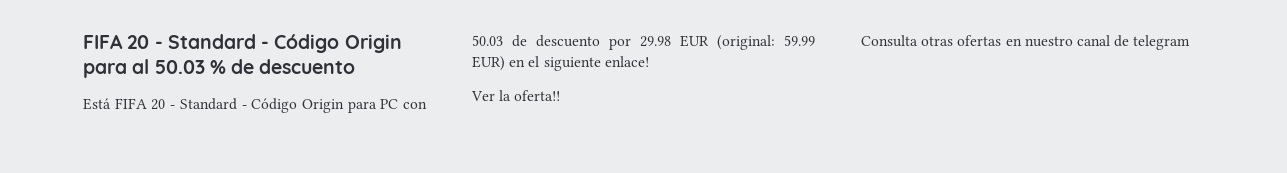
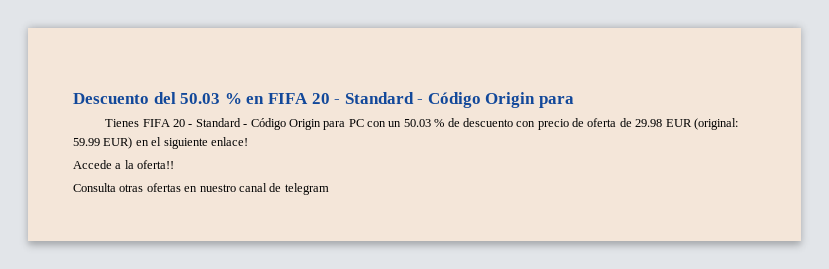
[83,34,402,53] [83,59,356,78] [83,98,111,110] FIFA 20 - Standard - Código Origin para al 50.03 % de descuento // Está -> [73,92,575,108] [105,119,140,127] Descuento del 50.03 % en FIFA 20 - Standard - Código Origin para // Tienes
[472,35,631,50] 50.03 de descuento por -> [388,118,632,130] un 50.03 % de descuento con precio de oferta de
[471,91,495,101] Ver -> [73,160,122,169] Accede a

